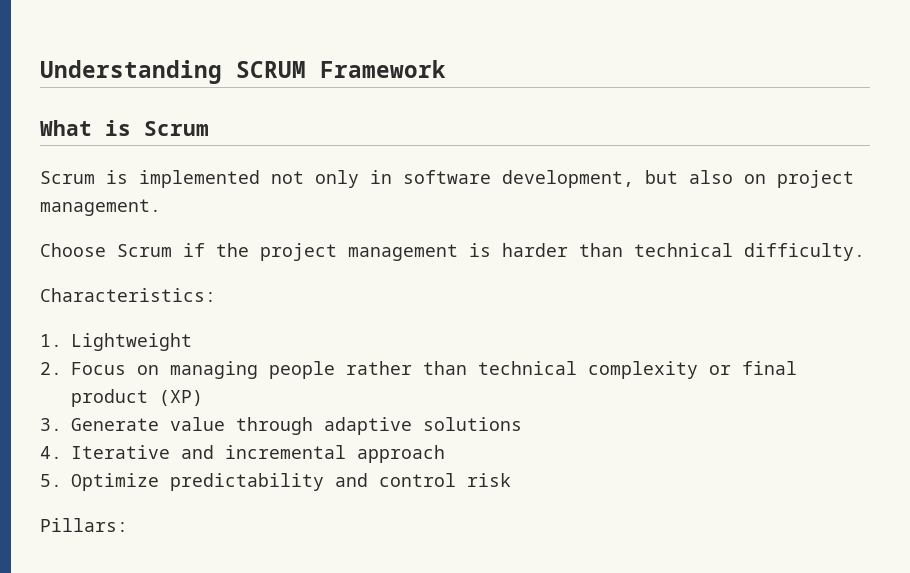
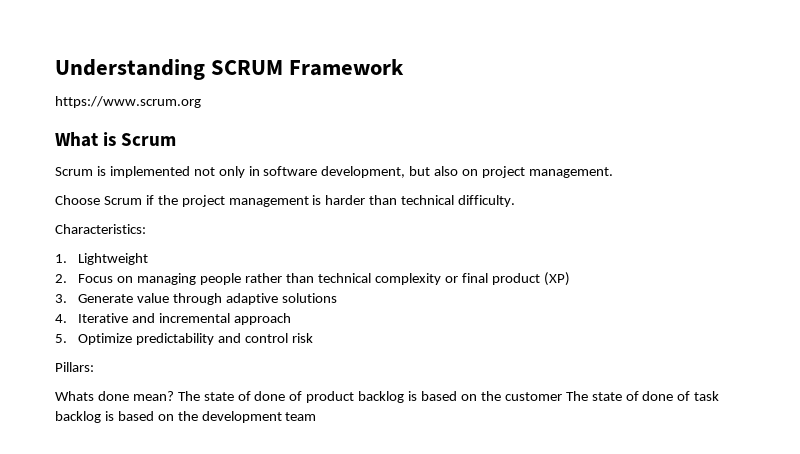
(446, 69) none -> [55,96,201,108] // https://www.scrum.org
(128, 525) none -> [55,391,720,403] [55,411,317,423] // Whats done mean? The state of done of product backlog is based on the customer The state of done of task backlog is based on the development team

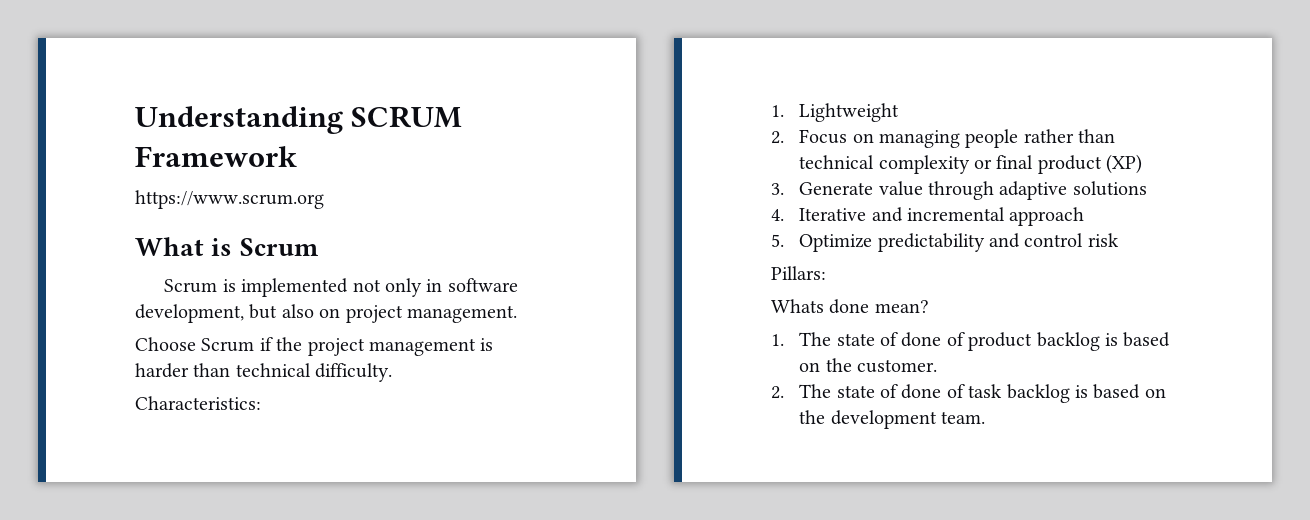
(174, 396) none -> [771,334,784,346] // 1.
[504,392,562,401] customer -> [856,359,937,373] [771,386,784,399] customer. // 2.
[285,412,317,421] team -> [940,411,985,424] team.

